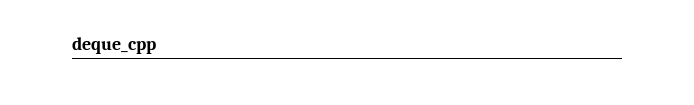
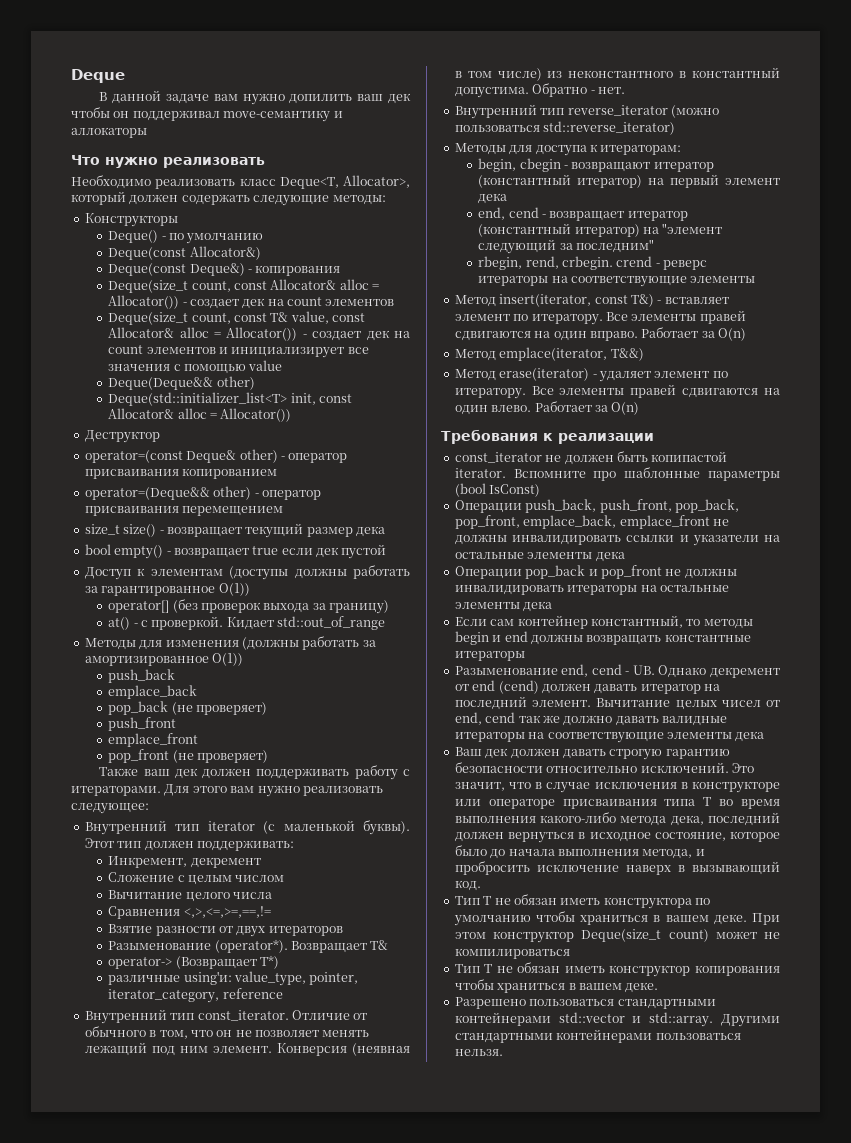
[72,37,156,54] deque_cpp -> [71,69,125,83] [99,90,411,105] [71,107,343,122] [71,127,147,138] [71,155,265,168] [71,175,410,189] [71,191,386,206] [84,213,178,227] [108,230,264,244] [108,246,261,260] [108,263,341,276] [108,279,380,293] [108,295,395,309] [108,311,366,325] [108,327,410,341] [108,345,369,358] [108,360,283,374] [108,376,255,390] [108,392,352,406] [108,408,292,422] [84,430,160,443] [84,449,348,463] [84,468,278,479] [84,486,321,500] [84,506,284,516] [84,523,385,538] [84,544,387,559] [84,565,410,580] [84,583,250,596] [108,599,390,614] [108,616,386,630] [84,636,376,650] [84,653,244,666] [108,669,176,683] [108,685,198,699] [108,701,267,715] [108,717,177,731] [108,733,199,747] [108,749,268,763] [99,765,411,780] [71,784,383,797] [71,803,149,814] [84,820,410,835] [84,838,294,851] [108,856,261,868] [108,872,285,885] [108,890,272,902] [108,906,271,919] [108,924,343,937] [108,939,389,953] [108,955,279,969] [108,971,359,986] [108,988,283,1003] [84,1009,368,1024] [84,1026,370,1039] [84,1042,411,1056] [454,67,780,81] [454,83,625,98] [454,104,719,119] [454,121,676,135] [454,143,682,156] [478,158,714,172] [478,174,780,188] [478,193,508,204] [478,207,688,221] [478,223,723,237] [478,239,654,254] [478,256,708,270] [478,276,756,287] [454,294,729,307] [454,310,746,325] [454,327,746,341] [454,347,644,361] [454,368,728,382] [454,384,780,399] [454,401,640,415] [441,429,654,444] [454,451,728,465] [454,467,780,481] [454,483,541,497] [454,499,739,513] [454,515,729,529] [454,534,780,546] [454,551,625,562] [454,565,737,579] [454,585,729,595] [454,601,553,612] [454,615,753,629] [454,631,751,645] [454,651,525,661] [454,664,780,678] [454,680,720,694] [454,696,780,710] [454,712,727,726] [454,731,765,743] [454,747,730,760] [454,762,754,773] [454,781,780,793] [454,797,780,809] [454,812,780,826] [454,831,780,843] [454,845,705,859] [454,861,780,875] [454,880,481,891] [454,894,710,909] [453,911,780,926] [454,929,780,943] [454,948,570,959] [454,962,780,977] [454,979,659,993] [454,997,716,1009] [454,1012,780,1027] [454,1029,741,1043] [454,1049,503,1056] Deque // В данной задаче вам нужно допилить ваш дек чтобы он поддерживал move-семантику и аллокаторы // Что нужно реализовать // Необходимо реализовать класс Deque<T, Allocator>, который должен содержать следующие методы: // Конструкторы // Deque() - по умолчанию // Deque(const Allocator&) // Deque(const Deque&) - копирования // Deque(size_t count, const Allocator& alloc = Allocator()) - создает дек на count элементов // Deque(size_t count, const T& value, const Allocator& alloc = Allocator()) - создает дек на count элементов и инициализирует все значения с помощью value // Deque(Deque&& other) // Deque(std::initializer_list<T> init, const Allocator& alloc = Allocator()) // Деструктор // operator=(const Deque& other) - оператор присваивания копированием // operator=(Deque&& other) - оператор присваивания перемещением // size_t size() - возвращает текущий размер дека // bool empty() - возвращает true если дек пустой // Доступ к элементам (доступы должны работать за гарантированное O(1)) // operator[] (без проверок выхода за границу) // at() - с проверкой. Кидает std::out_of_range // Методы для изменения (должны работать за амортизированное O(1)) // push_back // emplace_back // pop_back (не проверяет) // push_front // emplace_front // pop_front (не проверяет) // Также ваш дек должен поддерживать работу с итераторами. Для этого вам нужно реализовать следующее: // Внутренний тип iterator (с маленькой буквы). Этот тип должен поддерживать: // Инкремент, декремент // Сложение с целым числом // Вычитание целого числа // Сравнения <,>,<=,>=,==,!= // Взятие разности от двух итераторов // Разыменование (operator*). Возвращает T& // operator-> (Возвращает T*) // различные using'и: value_type, pointer, iterator_category, reference // Внутренний тип const_iterator. Отличие от обычного в том, что он не позволяет менять лежащий под ним элемент. Конверсия (неявная в том числе) из неконстантного в константный допустима. Обратно - нет. // Внутренний тип reverse_iterator (можно пользоваться std::reverse_iterator) // Методы для доступа к итераторам: // begin, cbegin - возвращают итератор (константный итератор) на первый элемент дека // end, cend - возвращает итератор (константный итератор) на "элемент следующий за последним" // rbegin, rend, crbegin. crend - реверс итераторы на соответствующие элементы // Метод insert(iterator, const T&) - вставляет элемент по итератору. Все элементы правей сдвигаются на один вправо. Работает за O(n) // Метод emplace(iterator, T&&) // Метод erase(iterator) - удаляет элемент по итератору. Все элементы правей сдвигаются на один влево. Работает за O(n) // Требования к реализации // const_iterator не должен быть копипастой iterator. Вспомните про шаблонные параметры (bool IsConst) // Операции push_back, push_front, pop_back, pop_front, emplace_back, emplace_front не должны инвалидировать ссылки и указатели на остальные элементы дека // Операции pop_back и pop_front не должны инвалидировать итераторы на остальные элементы дека // Если сам контейнер константный, то методы begin и end должны возвращать константные итераторы // Разыменование end, cend - UB. Однако декремент от end (cend) должен давать итератор на последний элемент. Вычитание целых чисел от end, cend так же должно давать валидные итераторы на соответствующие элементы дека // Ваш дек должен давать строгую гарантию безопасности относительно исключений. Это значит, что в случае исключения в конструкторе или операторе присваивания типа T во время выполнения какого-либо метода дека, последний должен вернуться в исходное состояние, которое было до начала выполнения метода, и пробросить исключение наверх в вызывающий код. // Тип T не обязан иметь конструктора по умолчанию чтобы храниться в вашем деке. При этом конструктор Deque(size_t count) может не компилироваться // Тип T не обязан иметь конструктор копирования чтобы храниться в вашем деке. // Разрешено пользоваться стандартными контейнерами std::vector и std::array. Другими стандартными контейнерами пользоваться нельзя.

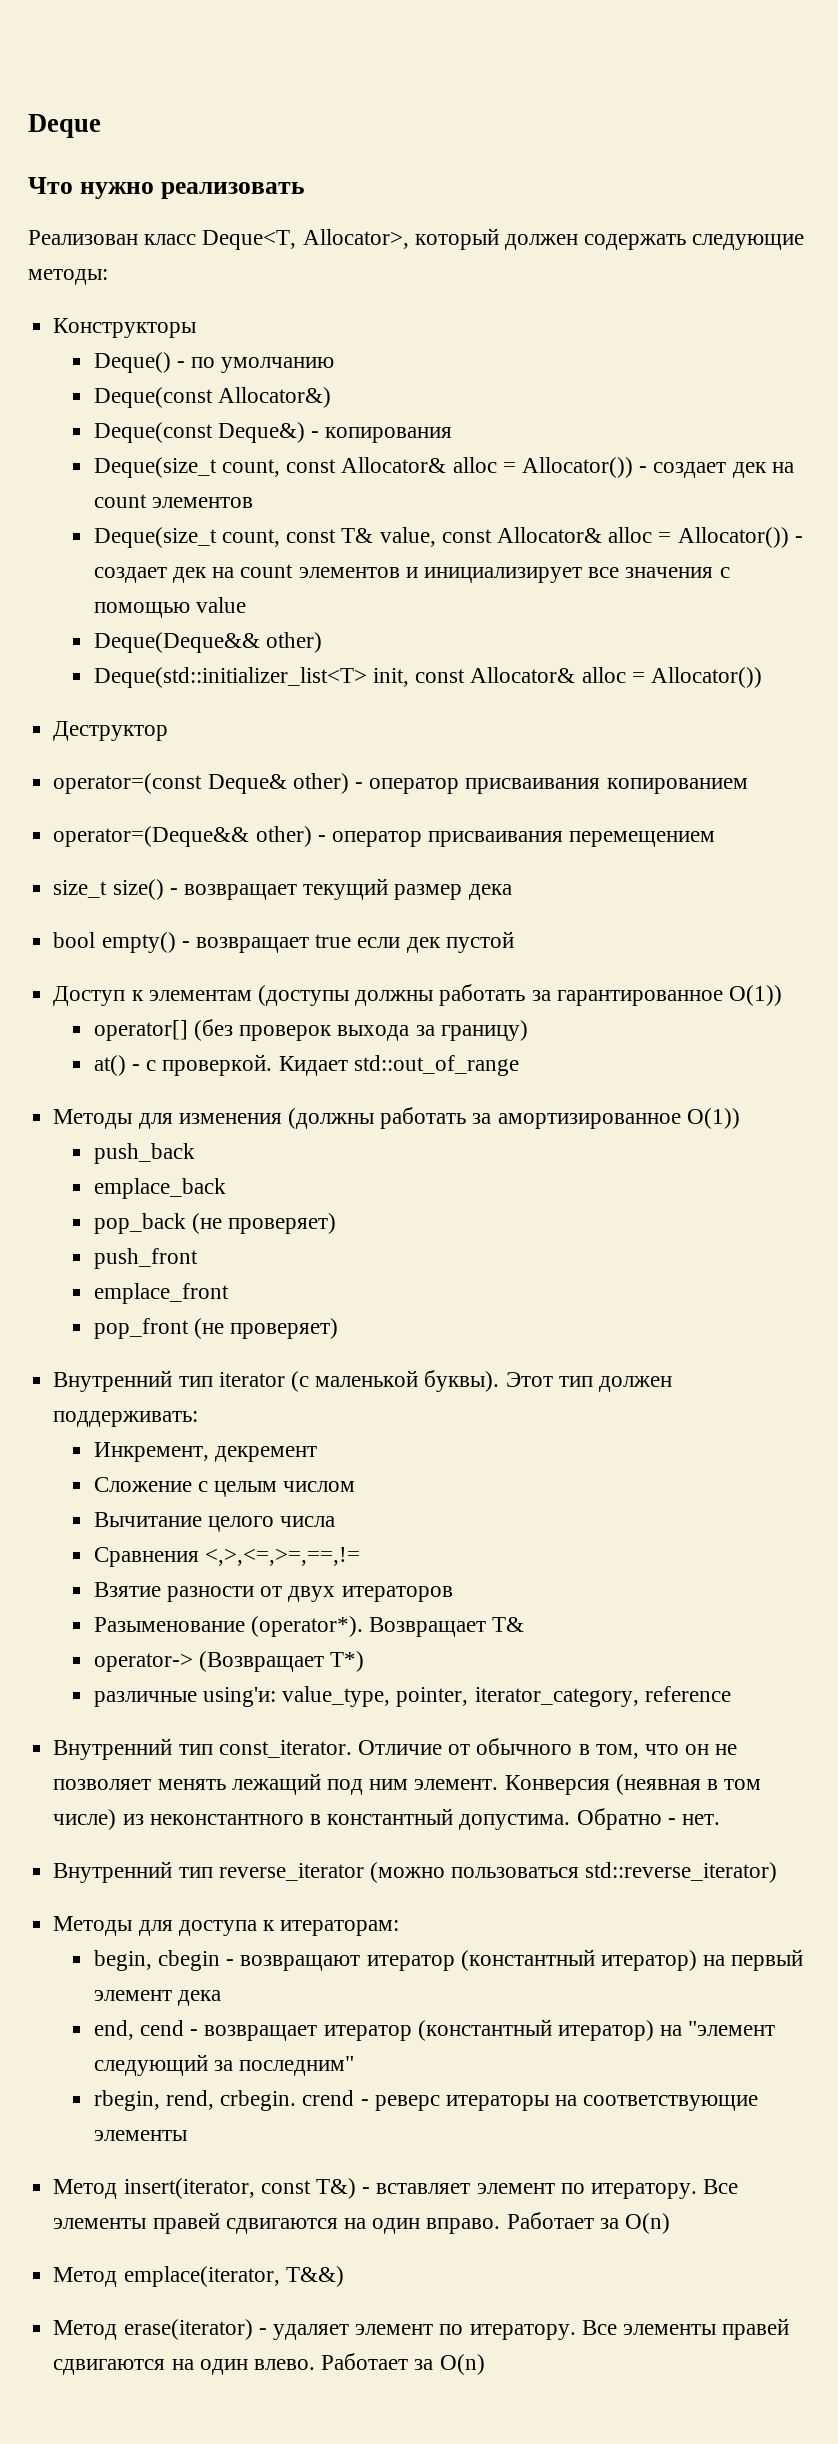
[99,90,411,105] [71,107,343,122] [71,127,147,138] // В данной задаче вам нужно допилить ваш дек чтобы он поддерживал move-семантику и аллокаторы -> (101, 126) none
[71,175,236,189] Необходимо реализовать -> [28,230,138,245] Реализован
[99,765,411,780] [71,784,383,797] [71,803,149,814] // Также ваш дек должен поддерживать работу с итераторами. Для этого вам нужно реализовать следующее: -> (339, 1328) none
[441,429,654,444] [454,451,728,465] [454,467,780,481] [454,483,541,497] [454,499,739,513] [454,515,729,529] [454,534,780,546] [454,551,625,562] [454,565,737,579] [454,585,729,595] [454,601,553,612] [454,615,753,629] [454,631,751,645] [454,651,525,661] [454,664,780,678] [454,680,720,694] [454,696,780,710] [454,712,727,726] [454,731,765,743] [454,747,730,760] [454,762,754,773] [454,781,780,793] [454,797,780,809] [454,812,780,826] [454,831,780,843] [454,845,705,859] [454,861,780,875] [454,880,481,891] [454,894,710,909] [453,911,780,926] [454,929,780,943] [454,948,570,959] [454,962,780,977] [454,979,659,993] [454,997,716,1009] [454,1012,780,1027] [454,1029,741,1043] [454,1049,503,1056] // Требования к реализации // const_iterator не должен быть копипастой iterator. Вспомните про шаблонные параметры (bool IsConst) // Операции push_back, push_front, pop_back, pop_front, emplace_back, emplace_front не должны инвалидировать ссылки и указатели на остальные элементы дека // Операции pop_back и pop_front не должны инвалидировать итераторы на остальные элементы дека // Если сам контейнер константный, то методы begin и end должны возвращать константные итераторы // Разыменование end, cend - UB. Однако декремент от end (cend) должен давать итератор на последний элемент. Вычитание целых чисел от end, cend так же должно давать валидные итераторы на соответствующие элементы дека // Ваш дек должен давать строгую гарантию безопасности относительно исключений. Это значит, что в случае исключения в конструкторе или операторе присваивания типа T во время выполнения какого-либо метода дека, последний должен вернуться в исходное состояние, которое было до начала выполнения метода, и пробросить исключение наверх в вызывающий код. // Тип T не обязан иметь конструктора по умолчанию чтобы храниться в вашем деке. При этом конструктор Deque(size_t count) может не компилироваться // Тип T не обязан иметь конструктор копирования чтобы храниться в вашем деке. // Разрешено пользоваться стандартными контейнерами std::vector и std::array. Другими стандартными контейнерами пользоваться нельзя. -> (485, 2364) none

